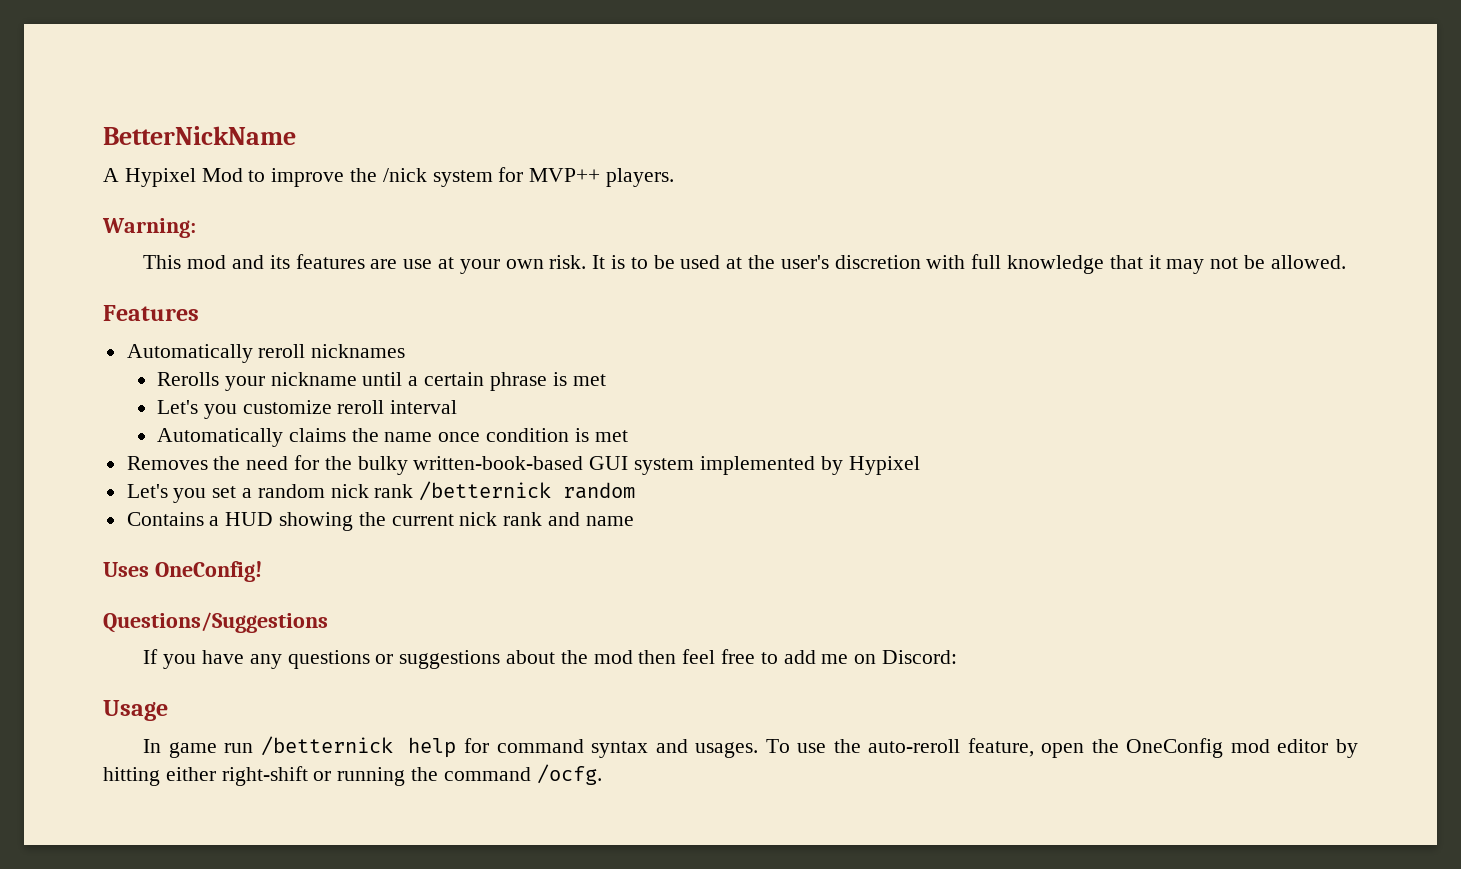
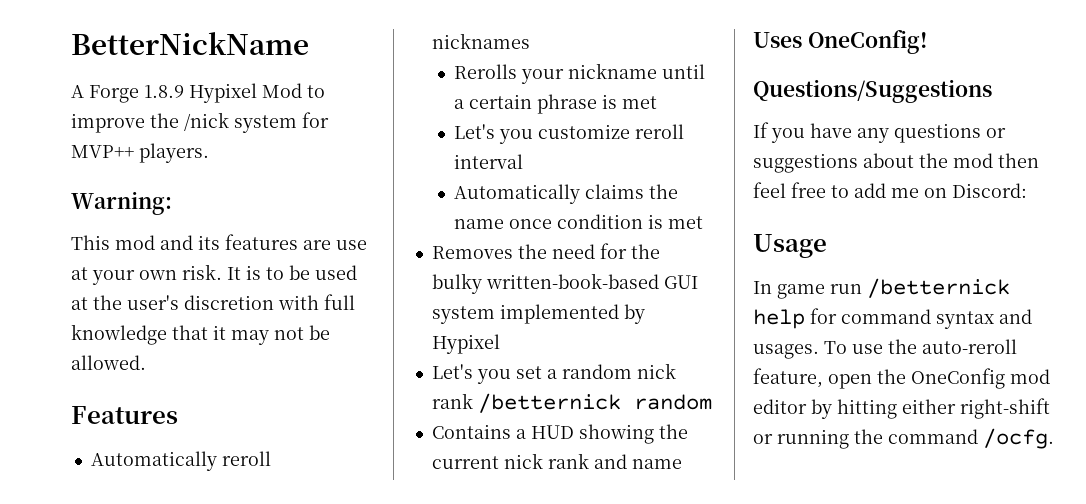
(119, 175) none -> [89,85,184,103] Forge 1.8.9

